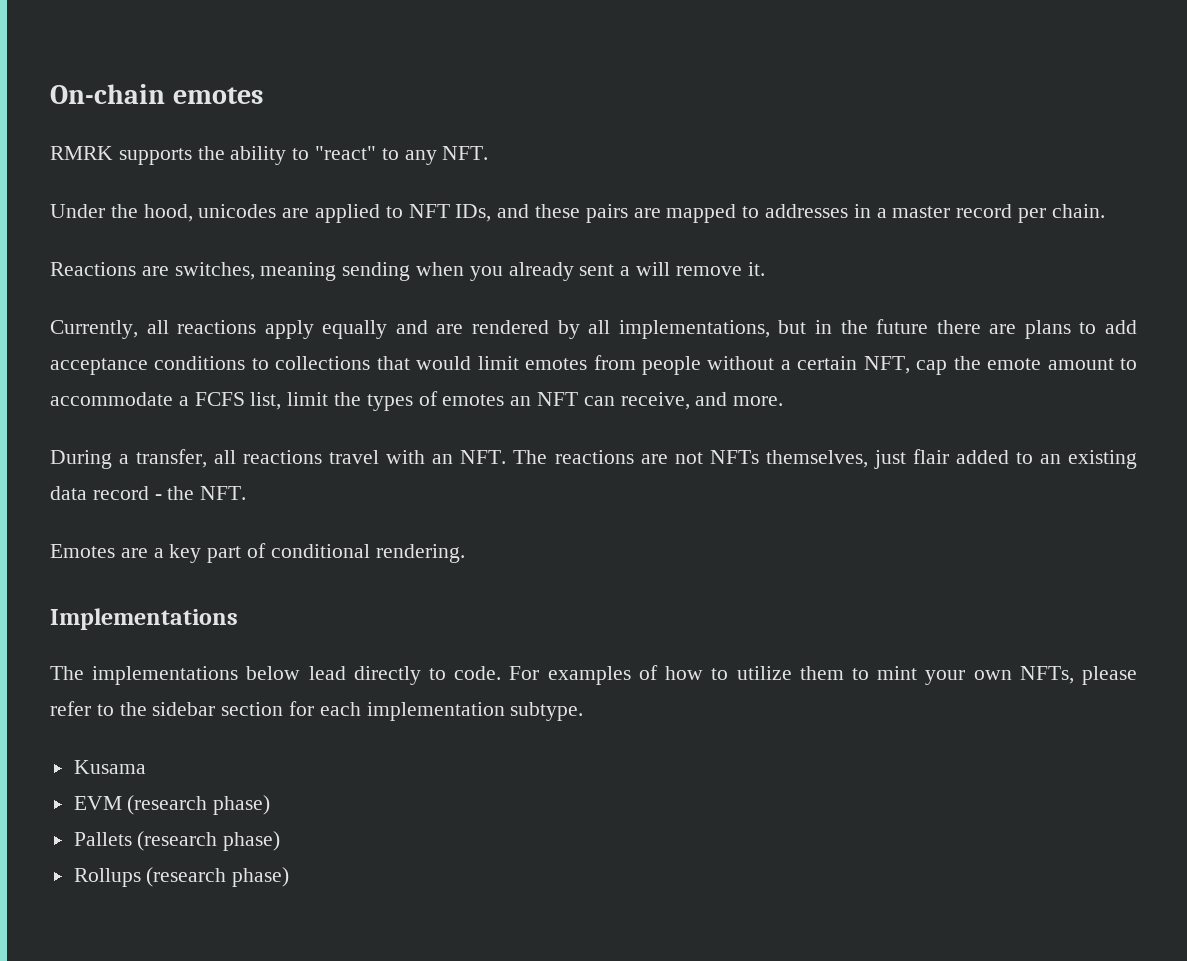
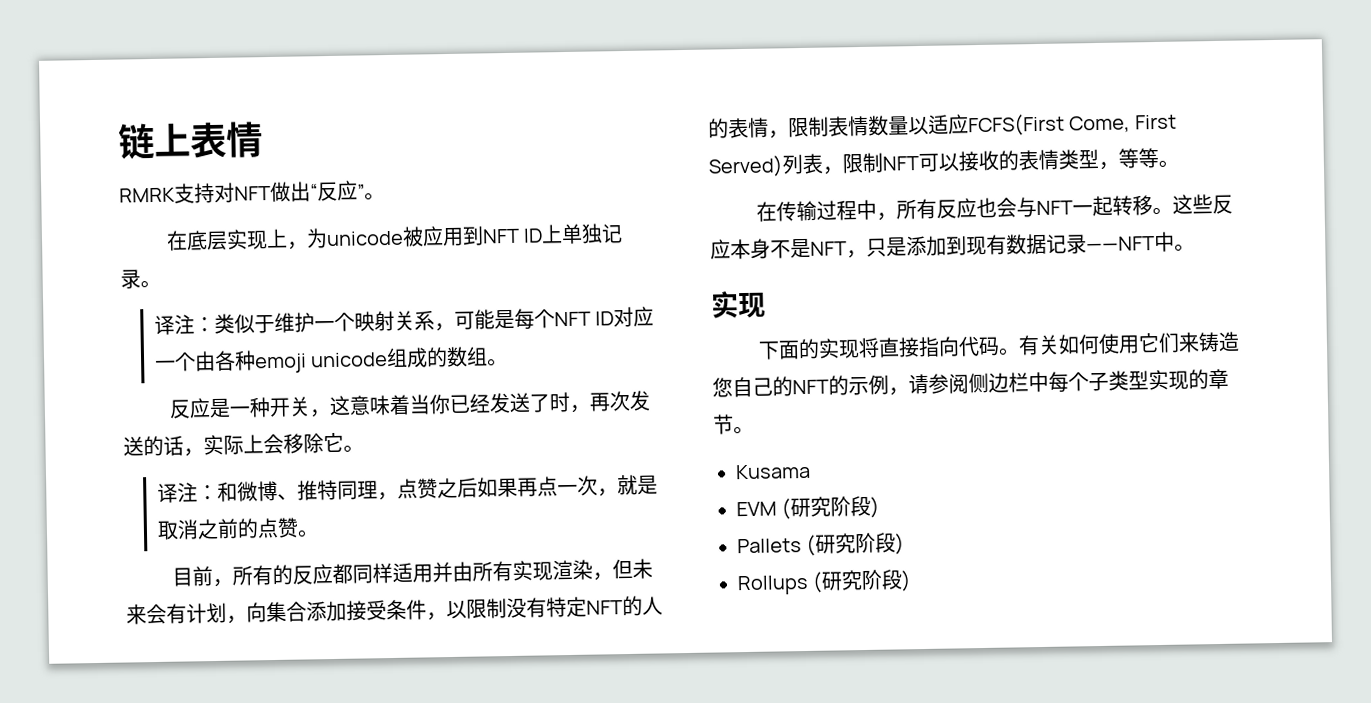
[50,84,263,104] On-chain emotes -> [118,121,263,160] 链上表情
[118,146,489,165] [50,204,1105,223] [50,262,765,281] [50,319,1137,339] [50,355,1137,375] [50,391,784,411] [50,449,1137,469] [50,486,247,500] [50,543,465,563] [50,608,238,630] [50,665,1137,685] [50,701,584,721] [73,760,146,774] [73,795,271,815] [73,831,281,851] [73,867,290,887] supports the ability to "react" to any NFT. // Under the hood, unicodes are applied to NFT IDs, and these pairs are mapped to addresses in a master record per chain. // Reactions are switches, meaning sending when you already sent a will remove it. // Currently, all reactions apply equally and are rendered by all implementations, but in the future there are plans to add acceptance conditions to collections that would limit emotes from people without a certain NFT, cap the emote amount to accommodate a FCFS list, limit the types of emotes an NFT can receive, and more. // During a transfer, all reactions travel with an NFT. The reactions are not NFTs themselves, just flair added to an existing data record - the NFT. // Emotes are a key part of conditional rendering. // Implementations // The implementations below lead directly to code. For examples of how to utilize them to mint your own NFTs, please refer to the sidebar section for each implementation subtype. // Kusama // EVM (research phase) // Pallets (research phase) // Rollups (research phase) -> [174,180,385,204] [165,223,624,251] [120,269,161,289] [153,306,655,336] [154,346,509,374] [168,390,650,419] [123,432,364,457] [156,474,658,503] [156,517,319,540] [171,558,653,588] [126,595,663,625] [708,113,1177,139] [708,147,1179,178] [755,194,1233,222] [710,231,1195,260] [710,291,766,319] [757,331,1240,360] [712,368,1229,398] [713,414,754,435] [735,463,811,480] [736,495,881,520] [737,532,906,556] [737,569,913,596] 支持对NFT做出“反应”。 // 在底层实现上，为unicode被应用到NFT ID上单独记录。 // 译注：类似于维护一个映射关系，可能是每个NFT ID对应一个由各种emoji unicode组成的数组。 // 反应是一种开关，这意味着当你已经发送了时，再次发送的话，实际上会移除它。 // 译注：和微博、推特同理，点赞之后如果再点一次，就是取消之前的点赞。 // 目前，所有的反应都同样适用并由所有实现渲染，但未来会有计划，向集合添加接受条件，以限制没有特定NFT的人的表情，限制表情数量以适应FCFS(First Come, First Served)列表，限制NFT可以接收的表情类型，等等。 // 在传输过程中，所有反应也会与NFT一起转移。这些反应本身不是NFT，只是添加到现有数据记录——NFT中。 // 实现 // 下面的实现将直接指向代码。有关如何使用它们来铸造您自己的NFT的示例，请参阅侧边栏中每个子类型实现的章节。 // Kusama // EVM (研究阶段) // Pallets (研究阶段) // Rollups (研究阶段)

